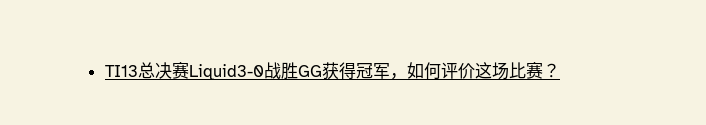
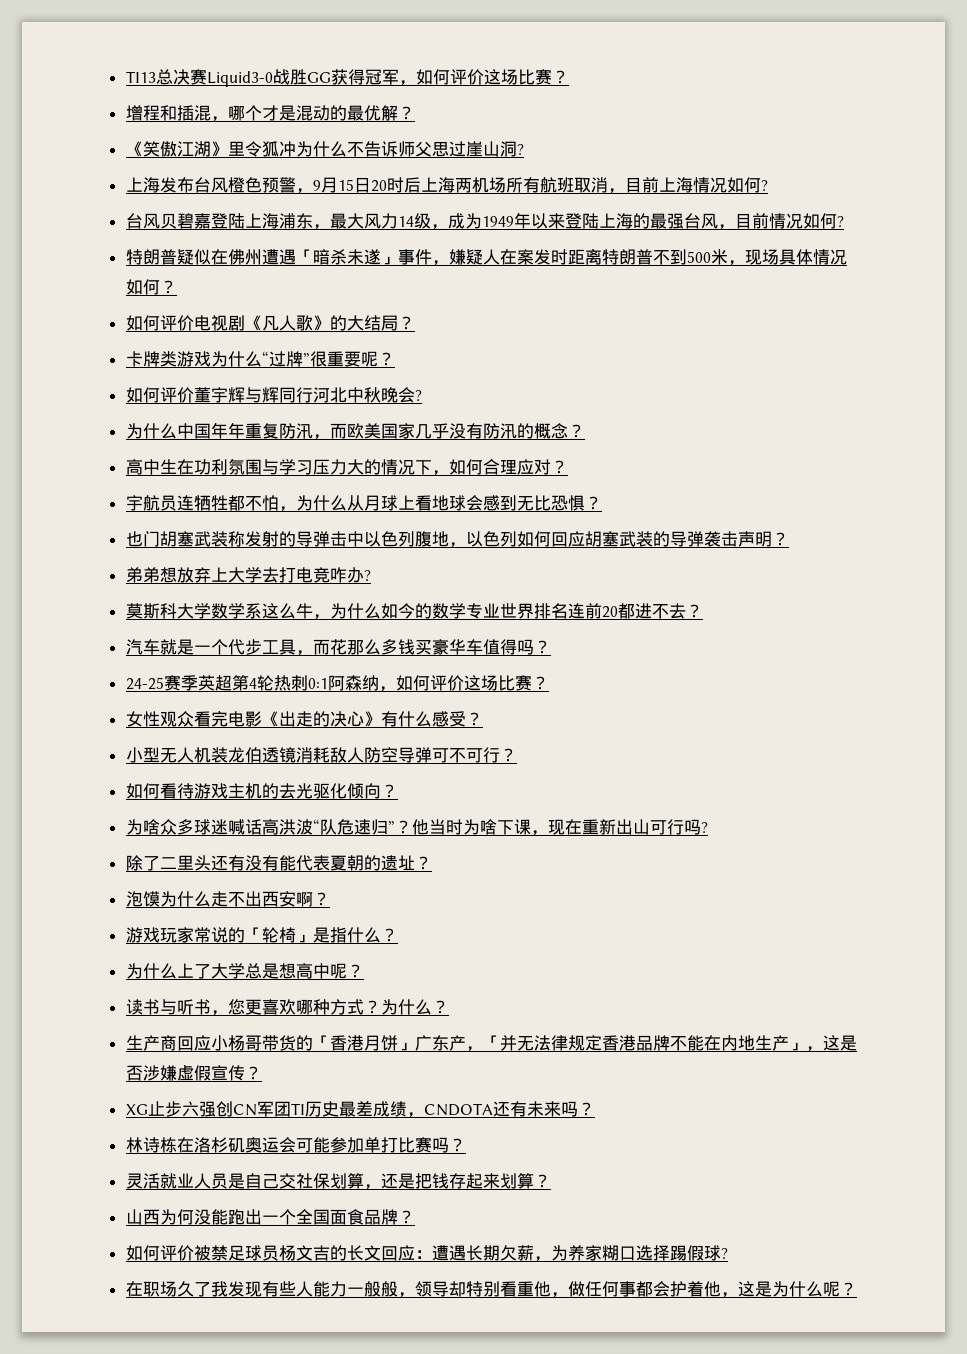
(560, 70) none -> [125,105,415,122] [125,141,524,157] [125,177,768,194] [125,212,844,230] [125,249,847,266] [125,279,177,295] [125,315,415,331] [125,351,395,367] [125,387,422,403] [125,422,585,440] [125,459,568,476] [125,495,602,512] [125,531,789,548] [125,567,371,583] [125,603,703,620] [125,639,551,656] [125,675,549,692] [125,711,483,727] [125,747,517,763] [125,783,398,799] [125,819,708,836] [125,855,432,871] [125,891,330,907] [125,927,398,943] [125,963,364,979] [125,999,449,1016] [125,1035,857,1052] [125,1065,262,1081] [125,1101,595,1118] [125,1137,466,1153] [125,1173,551,1190] [125,1209,415,1225] [125,1245,728,1262] [125,1281,857,1298] // 增程和插混，哪个才是混动的最优解？ // 《笑傲江湖》里令狐冲为什么不告诉师父思过崖山洞? // 上海发布台风橙色预警，9月15日20时后上海两机场所有航班取消，目前上海情况如何? // 台风贝碧嘉登陆上海浦东，最大风力14级，成为1949年以来登陆上海的最强台风，目前情况如何? // 特朗普疑似在佛州遭遇「暗杀未遂」事件，嫌疑人在案发时距离特朗普不到500米，现场具体情况如何？ // 如何评价电视剧《凡人歌》的大结局？ // 卡牌类游戏为什么“过牌”很重要呢？ // 如何评价董宇辉与辉同行河北中秋晚会? // 为什么中国年年重复防汛，而欧美国家几乎没有防汛的概念？ // 高中生在功利氛围与学习压力大的情况下，如何合理应对？ // 宇航员连牺牲都不怕，为什么从月球上看地球会感到无比恐惧？ // 也门胡塞武装称发射的导弹击中以色列腹地，以色列如何回应胡塞武装的导弹袭击声明？ // 弟弟想放弃上大学去打电竞咋办? // 莫斯科大学数学系这么牛，为什么如今的数学专业世界排名连前20都进不去？ // 汽车就是一个代步工具，而花那么多钱买豪华车值得吗？ // 24-25赛季英超第4轮热刺0:1阿森纳，如何评价这场比赛？ // 女性观众看完电影《出走的决心》有什么感受？ // 小型无人机装龙伯透镜消耗敌人防空导弹可不可行？ // 如何看待游戏主机的去光驱化倾向？ // 为啥众多球迷喊话高洪波“队危速归”？他当时为啥下课，现在重新出山可行吗? // 除了二里头还有没有能代表夏朝的遗址？ // 泡馍为什么走不出西安啊？ // 游戏玩家常说的「轮椅」是指什么？ // 为什么上了大学总是想高中呢？ // 读书与听书，您更喜欢哪种方式？为什么？ // 生产商回应小杨哥带货的「香港月饼」广东产，「并无法律规定香港品牌不能在内地生产」，这是否涉嫌虚假宣传？ // XG止步六强创CN军团TI历史最差成绩，CNDOTA还有未来吗？ // 林诗栋在洛杉矶奥运会可能参加单打比赛吗？ // 灵活就业人员是自己交社保划算，还是把钱存起来划算？ // 山西为何没能跑出一个全国面食品牌？ // 如何评价被禁足球员杨文吉的长文回应：遭遇长期欠薪，为养家糊口选择踢假球? // 在职场久了我发现有些人能力一般般，领导却特别看重他，做任何事都会护着他，这是为什么呢？

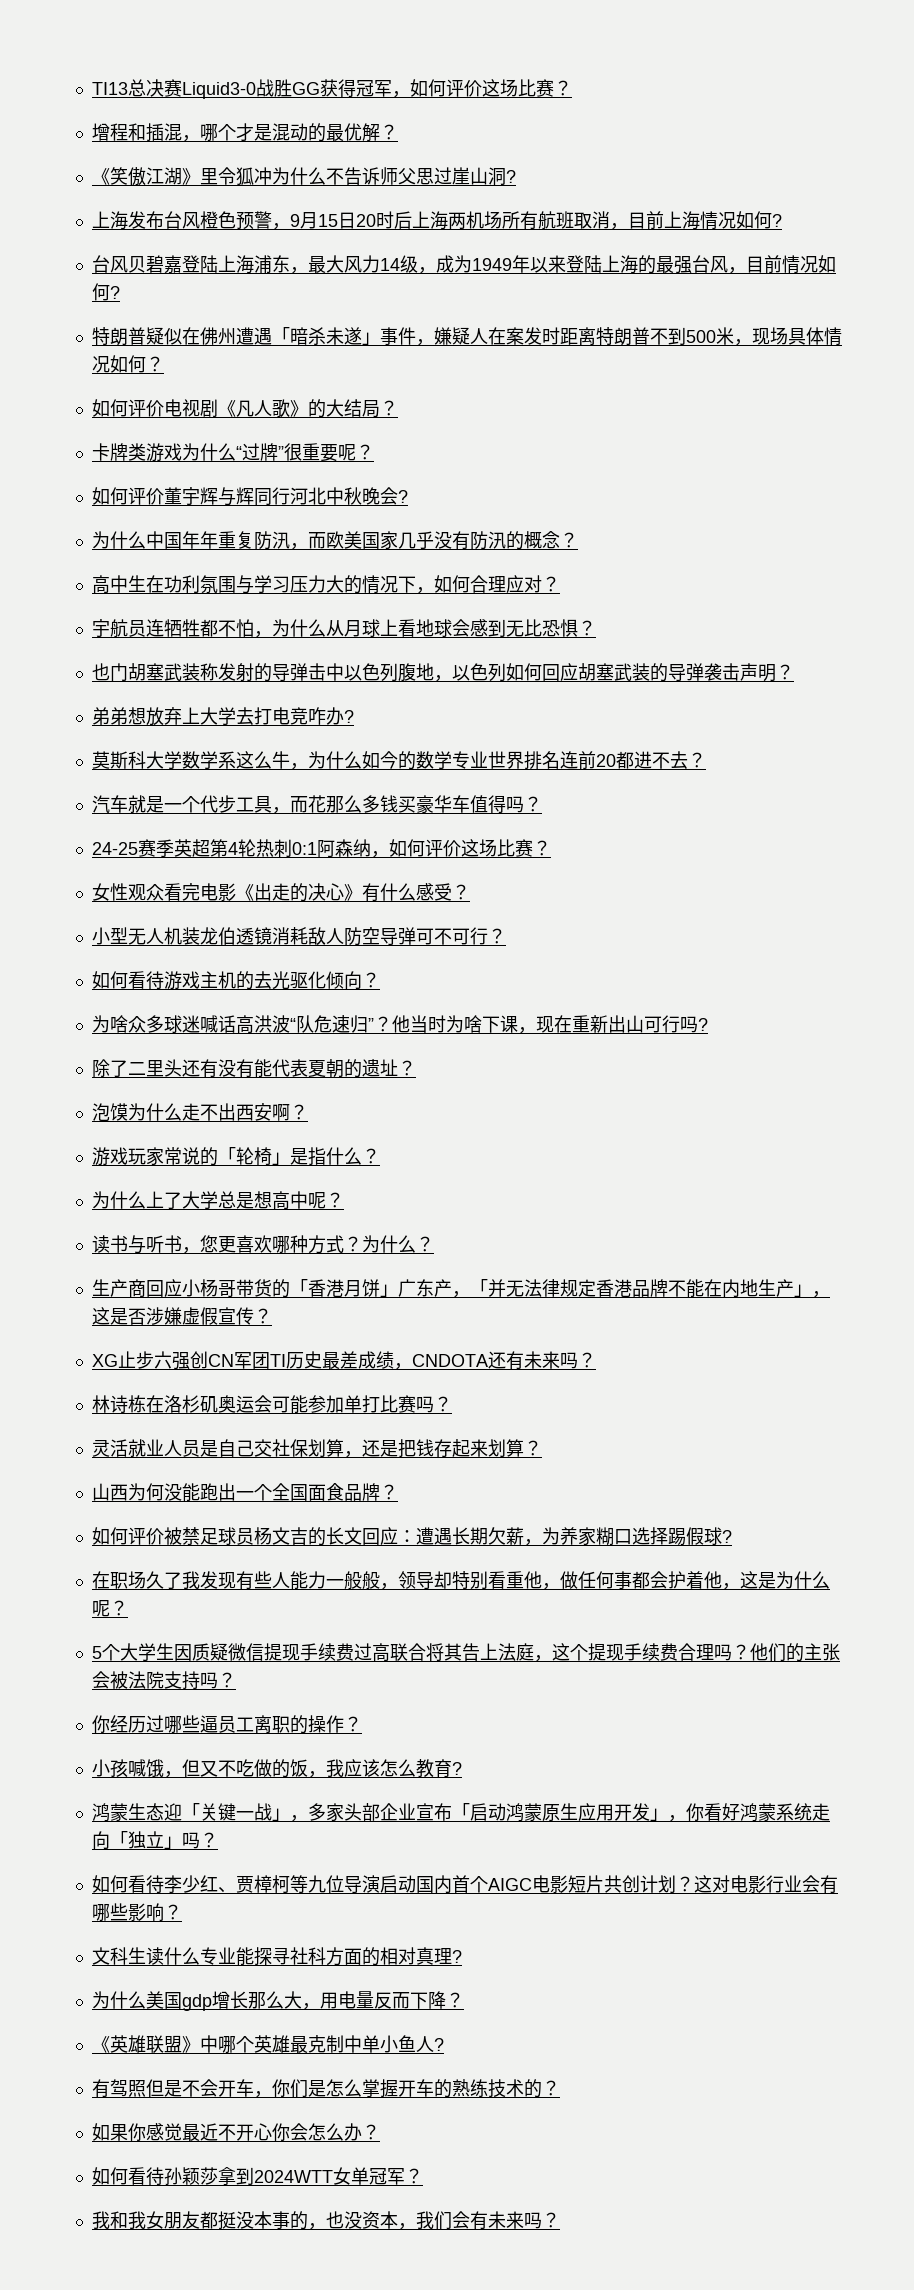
(857, 1289) none -> [91,1643,840,1662] [91,1671,236,1690] [91,1715,362,1734] [91,1759,462,1778] [91,1803,830,1822] [91,1831,218,1849] [91,1875,838,1894] [91,1903,182,1922] [91,1947,462,1966] [91,1991,464,2011] [91,2035,444,2054] [91,2079,560,2098] [91,2123,380,2141] [91,2167,423,2186] [91,2211,560,2230] // 5个大学生因质疑微信提现手续费过高联合将其告上法庭，这个提现手续费合理吗？他们的主张会被法院支持吗？ // 你经历过哪些逼员工离职的操作？ // 小孩喊饿，但又不吃做的饭，我应该怎么教育? // 鸿蒙生态迎「关键一战」，多家头部企业宣布「启动鸿蒙原生应用开发」，你看好鸿蒙系统走向「独立」吗？ // 如何看待李少红、贾樟柯等九位导演启动国内首个AIGC电影短片共创计划？这对电影行业会有哪些影响？ // 文科生读什么专业能探寻社科方面的相对真理? // 为什么美国gdp增长那么大，用电量反而下降？ // 《英雄联盟》中哪个英雄最克制中单小鱼人? // 有驾照但是不会开车，你们是怎么掌握开车的熟练技术的？ // 如果你感觉最近不开心你会怎么办？ // 如何看待孙颖莎拿到2024WTT女单冠军？ // 我和我女朋友都挺没本事的，也没资本，我们会有未来吗？

